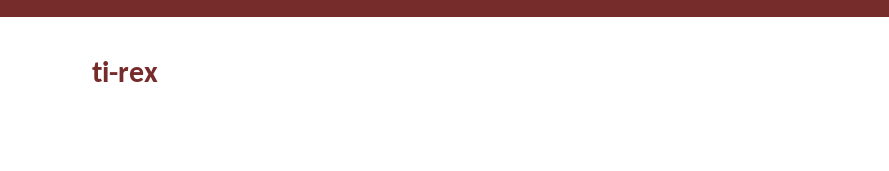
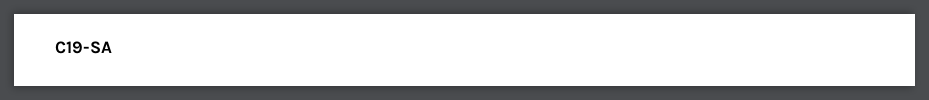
[92,61,158,82] ti-rex -> [55,41,112,54] C19-SA

